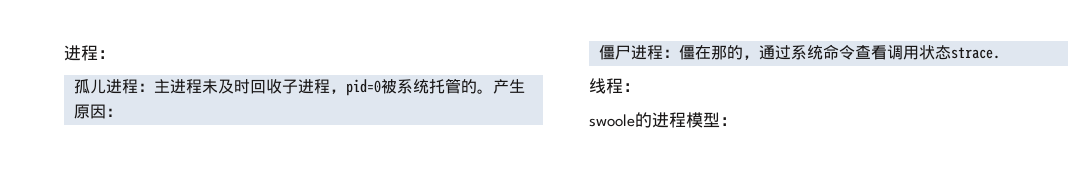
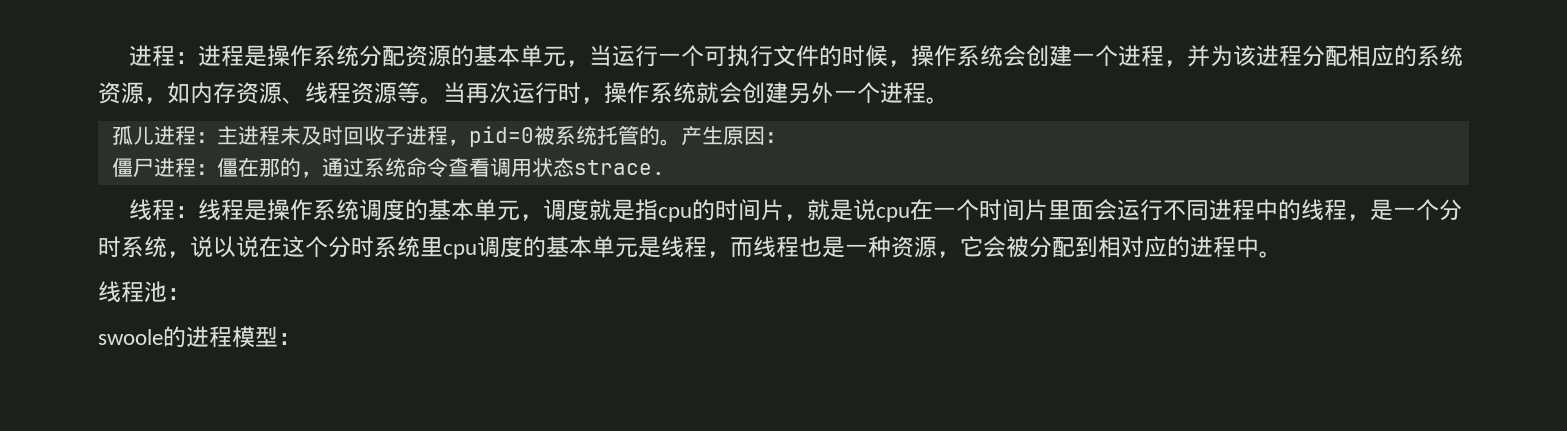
[64,45,115,61] 进程： -> [129,45,1464,67] [98,82,949,104] 进程：进程是操作系统分配资源的基本单元，当运行一个可执行文件的时候，操作系统会创建一个进程，并为该进程分配相应的系统资源，如内存资源、线程资源等。当再次运行时，操作系统就会创建另外一个进程。
(640, 87) none -> [198,199,1463,222] [98,236,1282,259] [98,281,190,303] 线程是操作系统调度的基本单元，调度就是指cpu的时间片，就是说cpu在一个时间片里面会运行不同进程中的线程，是一个分时系统，说以说在这个分时系统里cpu调度的基本单元是线程，而线程也是一种资源，它会被分配到相对应的进程中。 // 线程池：

